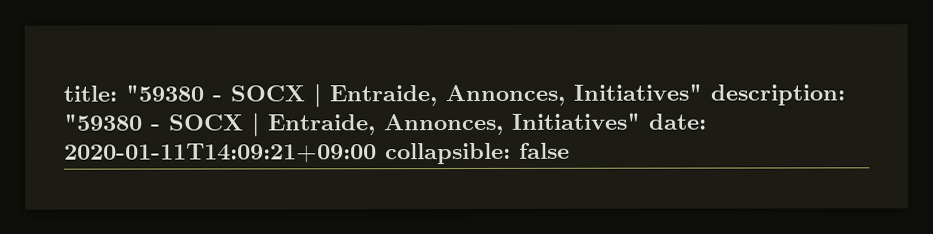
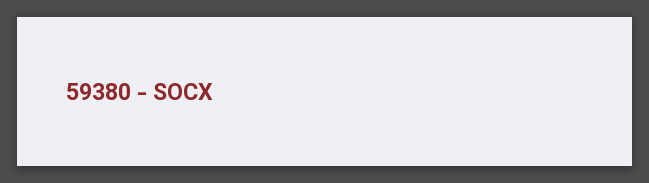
[63,83,845,108] [63,112,707,137] [64,142,570,165] title: "59380 - SOCX | Entraide, Annonces, Initiatives" description: "59380 - SOCX | Entraide, Annonces, Initiatives" date: 2020-01-11T14:09:21+09:00 collapsible: false -> [66,83,214,100] 59380 - SOCX

